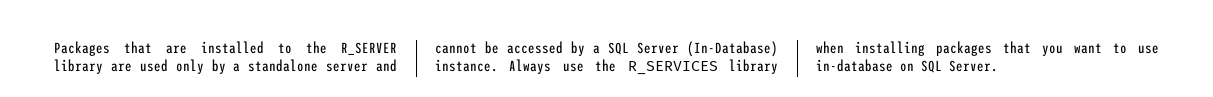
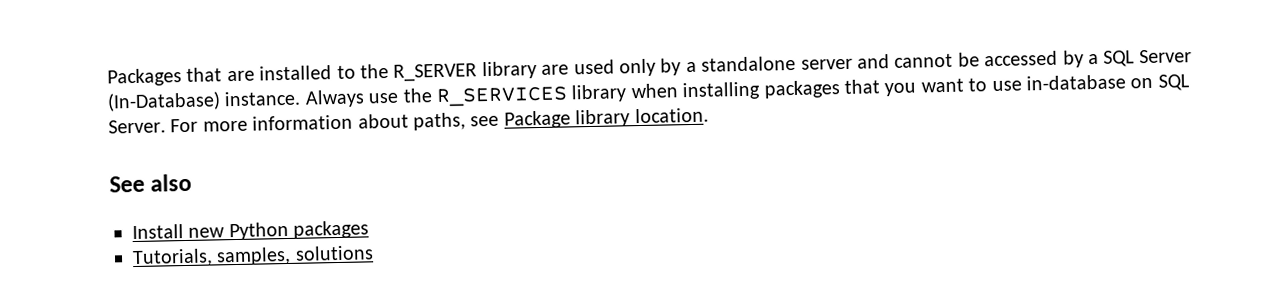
(998, 66) none -> [170,107,709,133] [109,173,193,193] [132,220,370,241] [132,245,374,268] For more information about paths, see Package library location. // See also // Install new Python packages // Tutorials, samples, solutions

